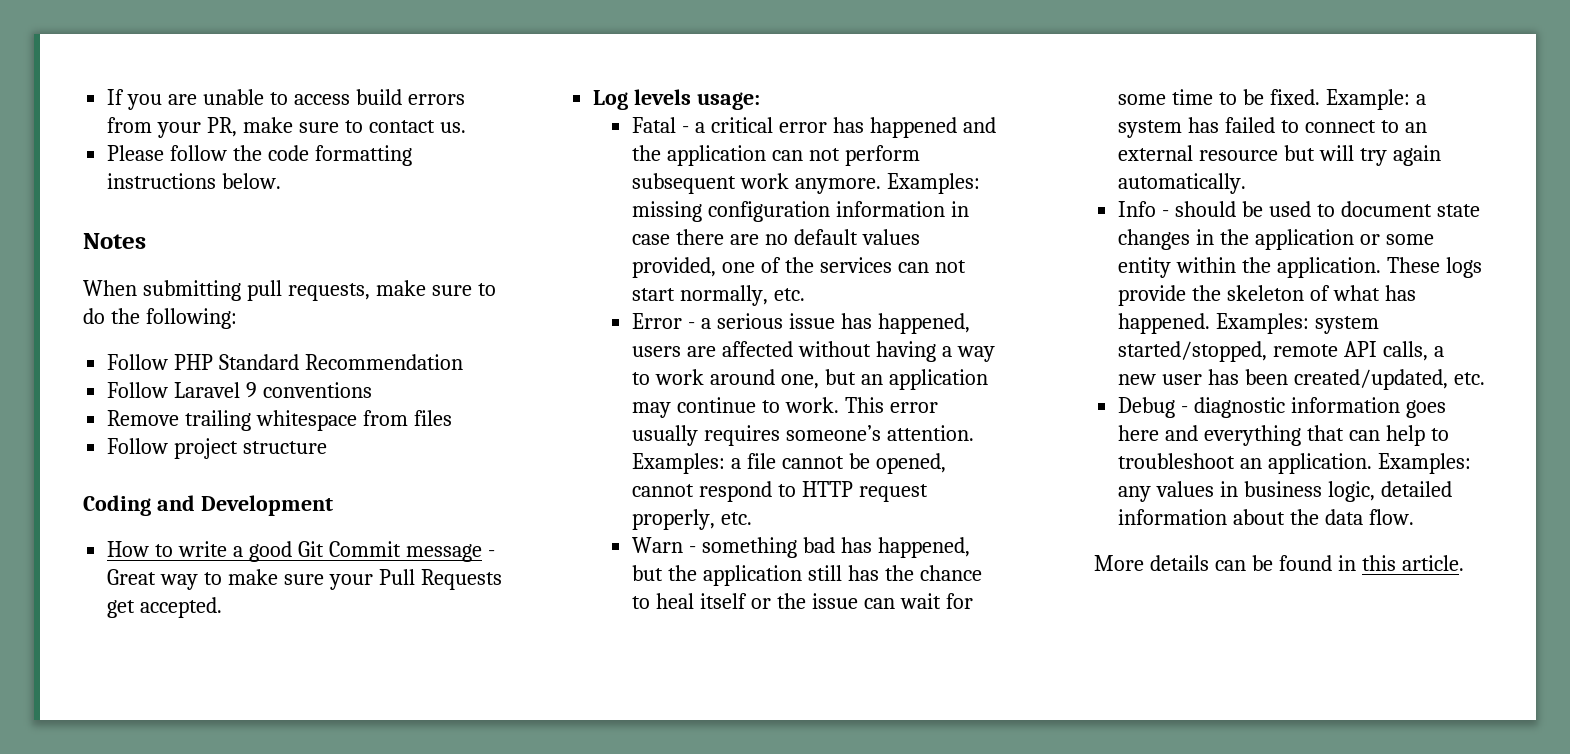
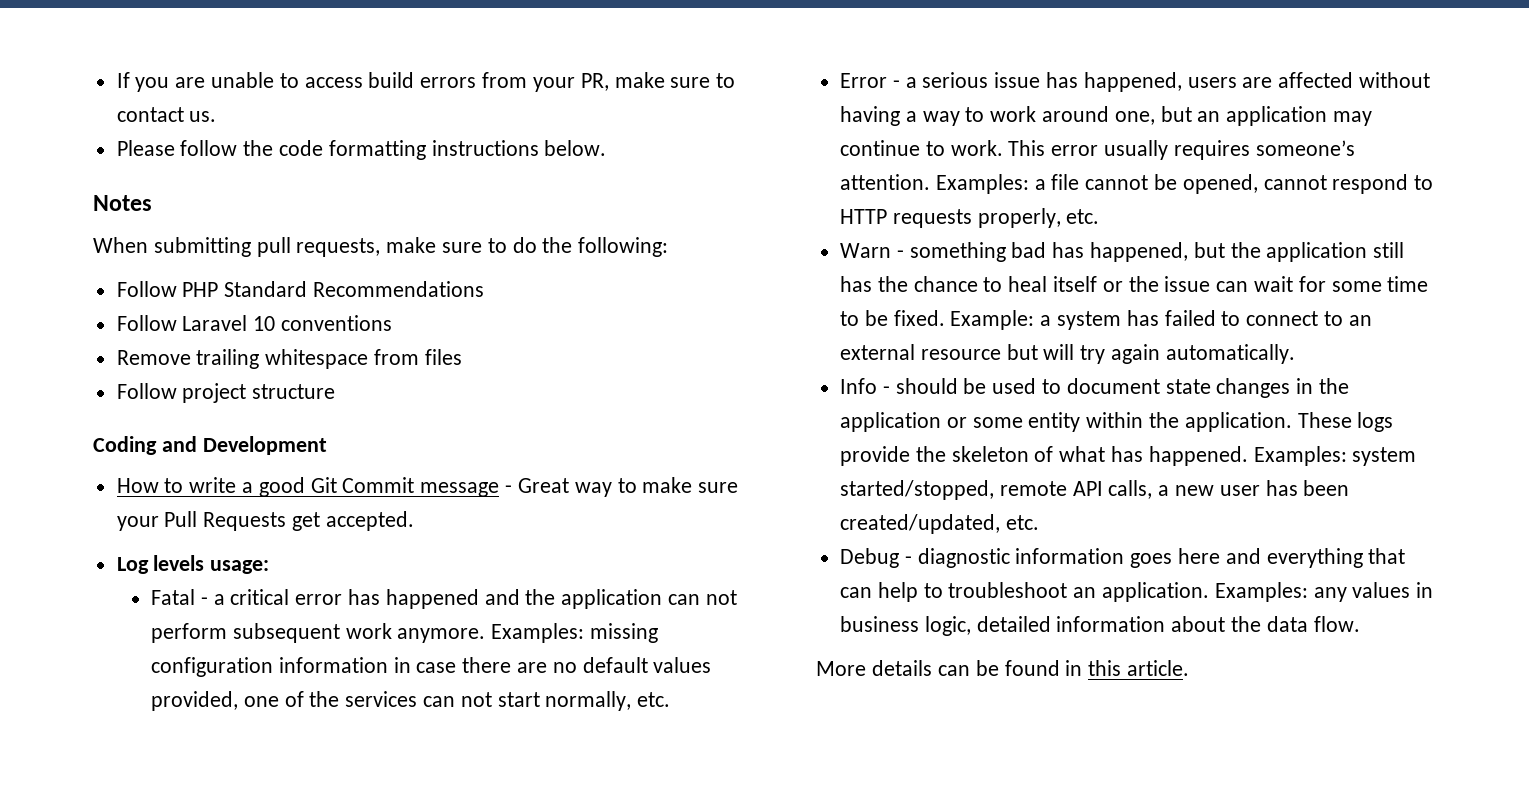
[305,354,464,370] Recommendation -> [313,281,485,297] Recommendations
[246,382,258,398] 9 -> [253,316,276,331] 10
[858,484,928,502] request -> [892,209,972,228] requests

